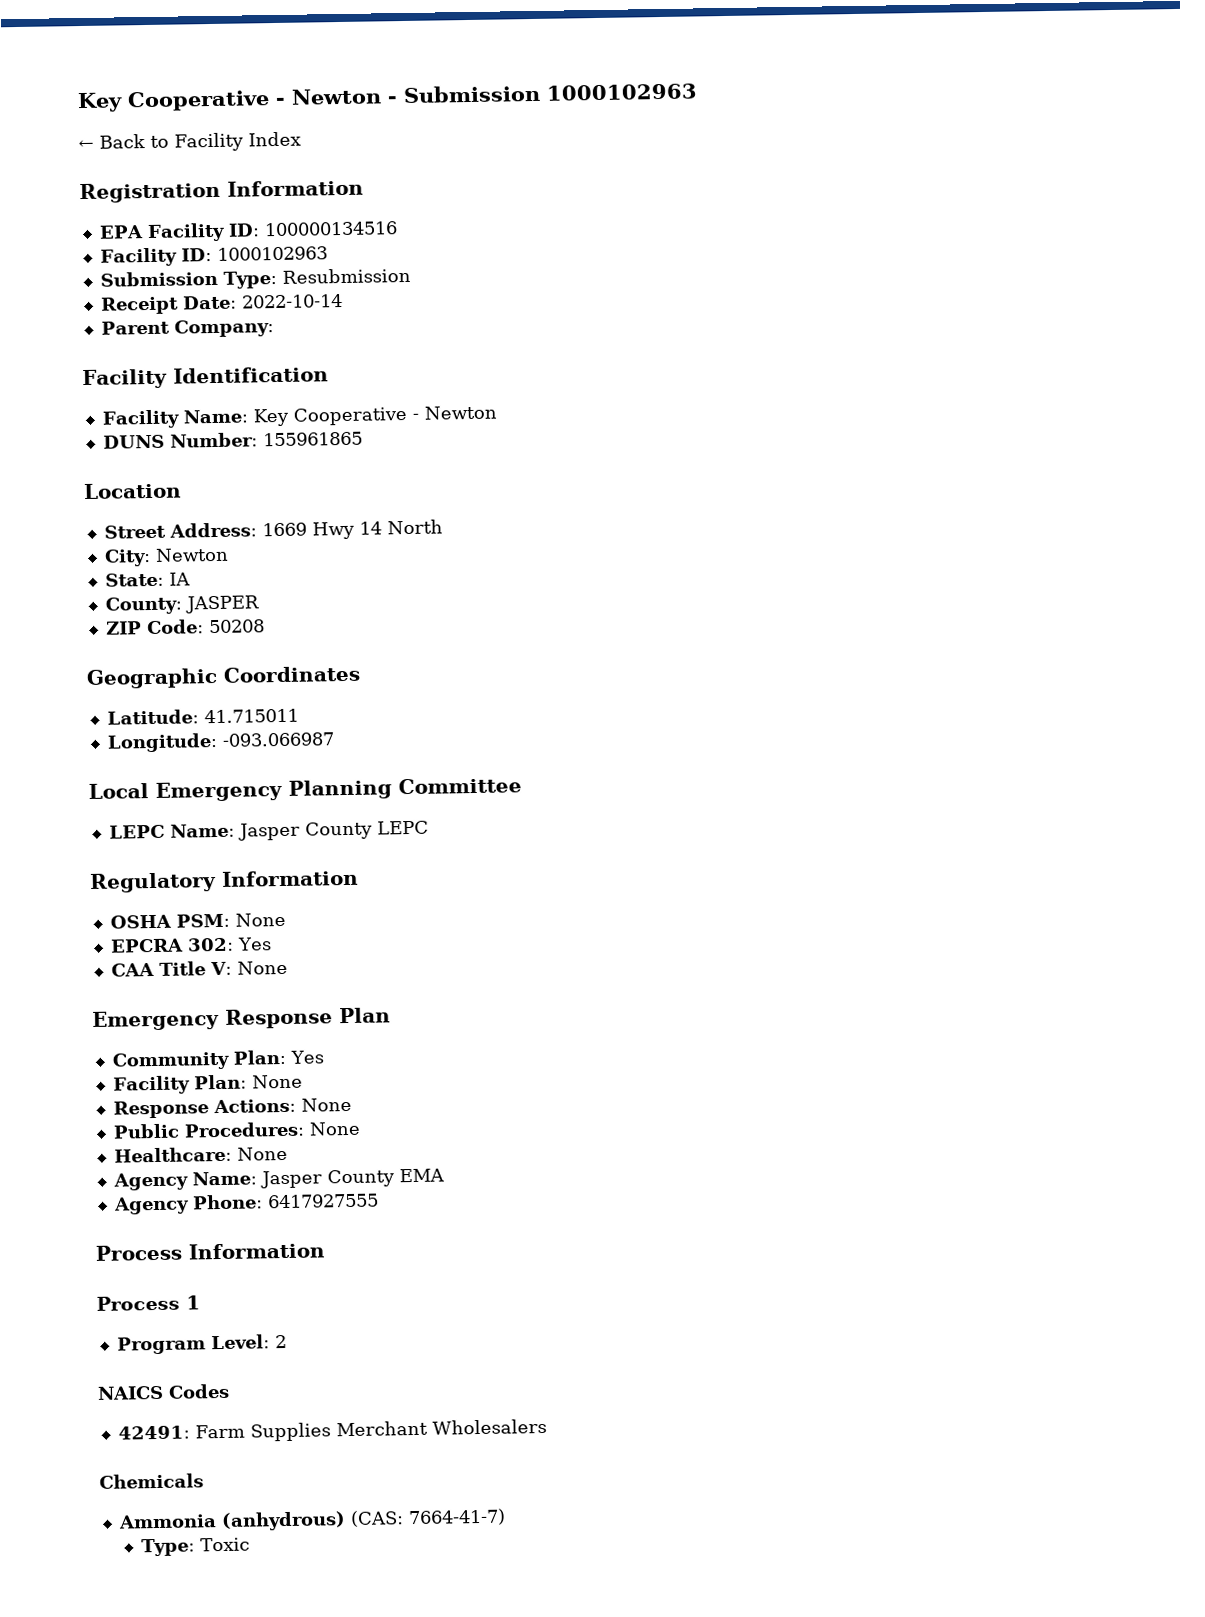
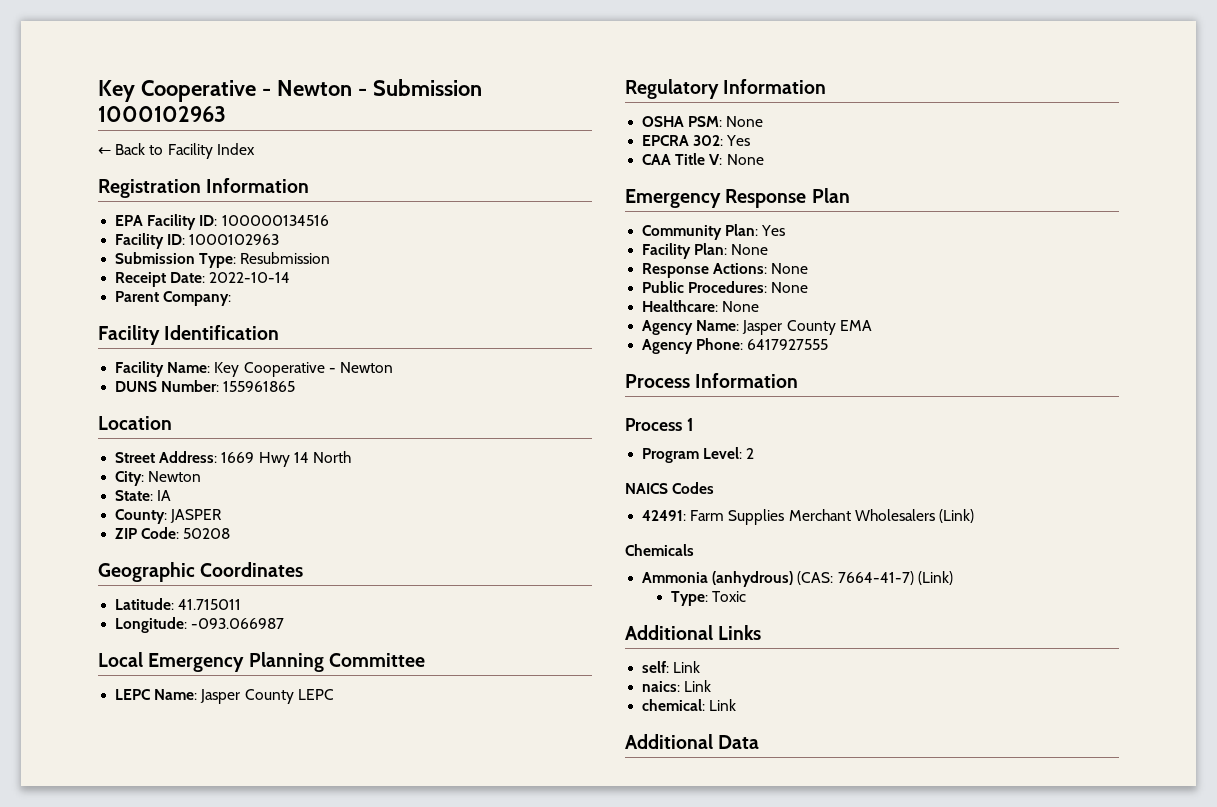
(547, 1426) none -> [938,509,974,523] (Link)
(506, 1517) none -> [917,571,953,585] (Link)
(251, 1544) none -> [625,625,762,640] [642,661,701,673] [642,680,712,692] [642,699,737,711] [625,734,760,749] // Additional Links // self: Link // naics: Link // chemical: Link // Additional Data

